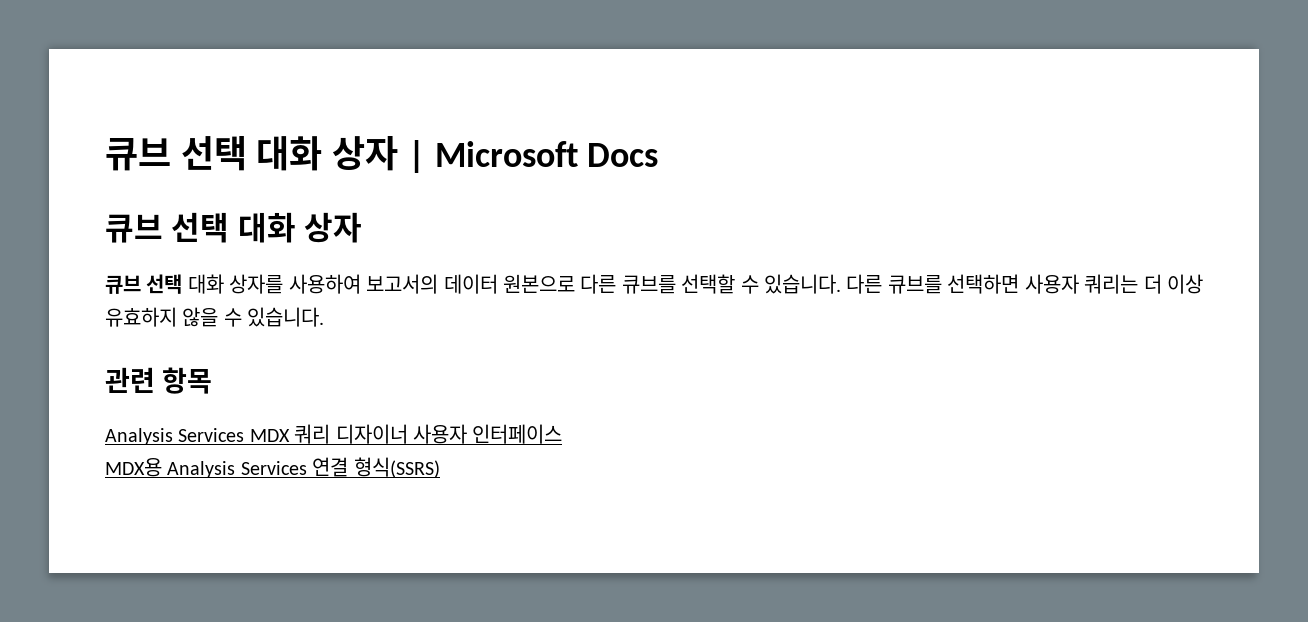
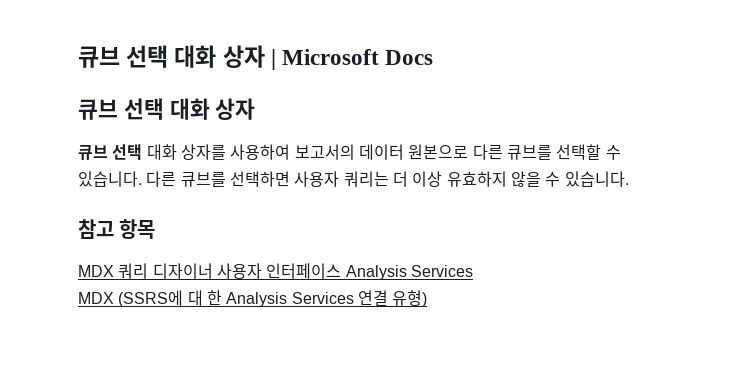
[105,367,155,393] 관련 -> [78,219,114,239] 참고
[105,428,245,445] Analysis Services -> (156, 229) none
[105,458,162,477] // MDX용 -> [345,265,473,280] [78,290,222,307] Analysis Services // MDX (SSRS에 대 한
[353,457,440,478] 형식(SSRS) -> [392,290,428,307] 유형)

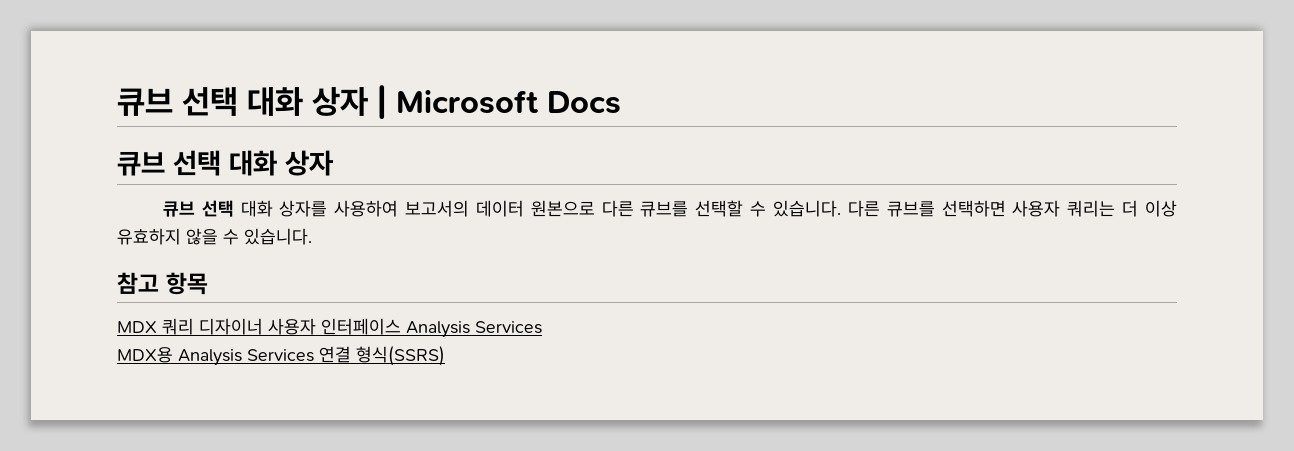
[78,290,222,307] MDX (SSRS에 대 한 -> [117,347,173,363] MDX용
[392,290,428,307] 유형) -> [356,346,445,366] 형식(SSRS)

